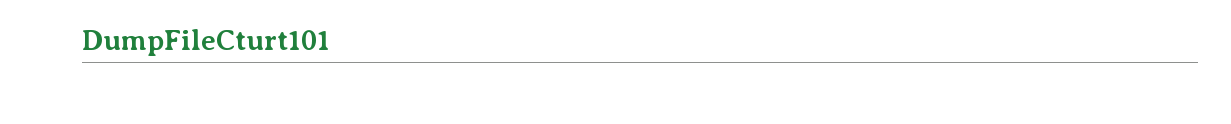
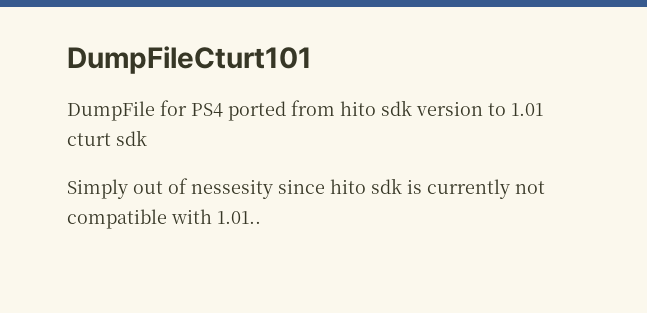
(330, 42) none -> [67,100,543,121] [67,130,147,146] [67,178,545,199] [67,209,261,229] // DumpFile for PS4 ported from hito sdk version to 1.01 cturt sdk // Simply out of nessesity since hito sdk is currently not compatible with 1.01..

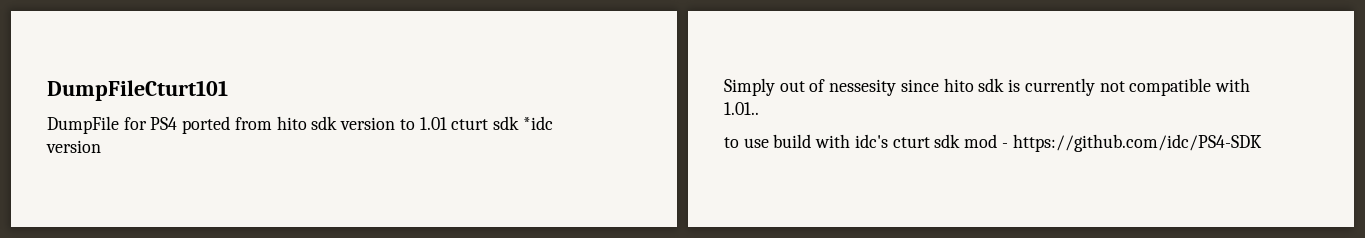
(147, 138) none -> [522,116,553,130] [46,140,101,153] *idc version
(261, 217) none -> [724,134,1262,152] // to use build with idc's cturt sdk mod - https://github.com/idc/PS4-SDK

